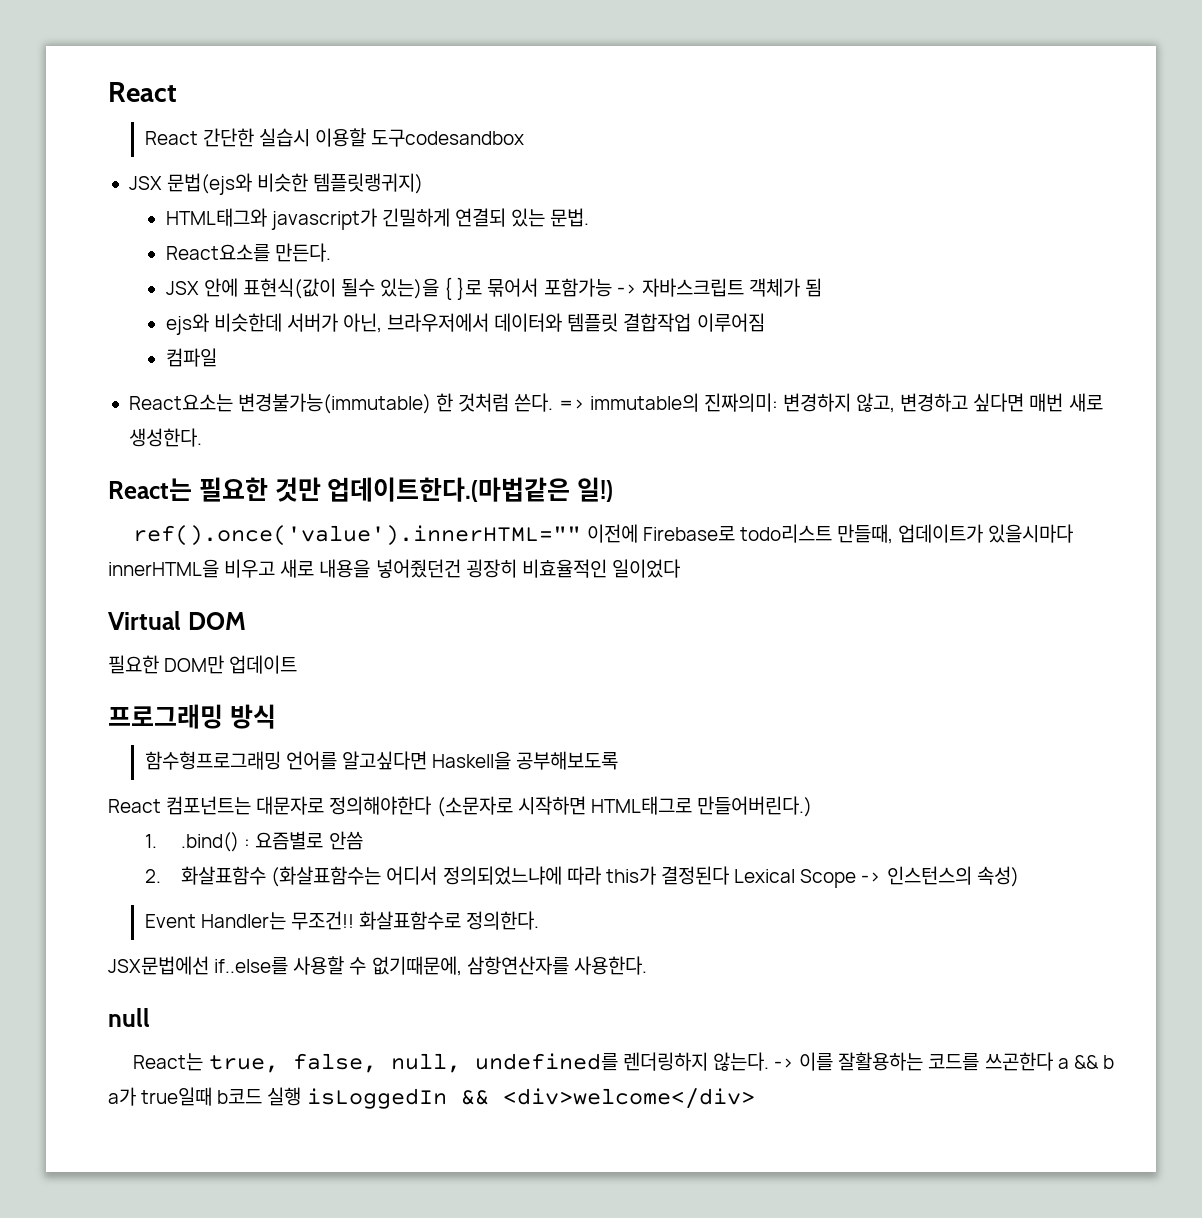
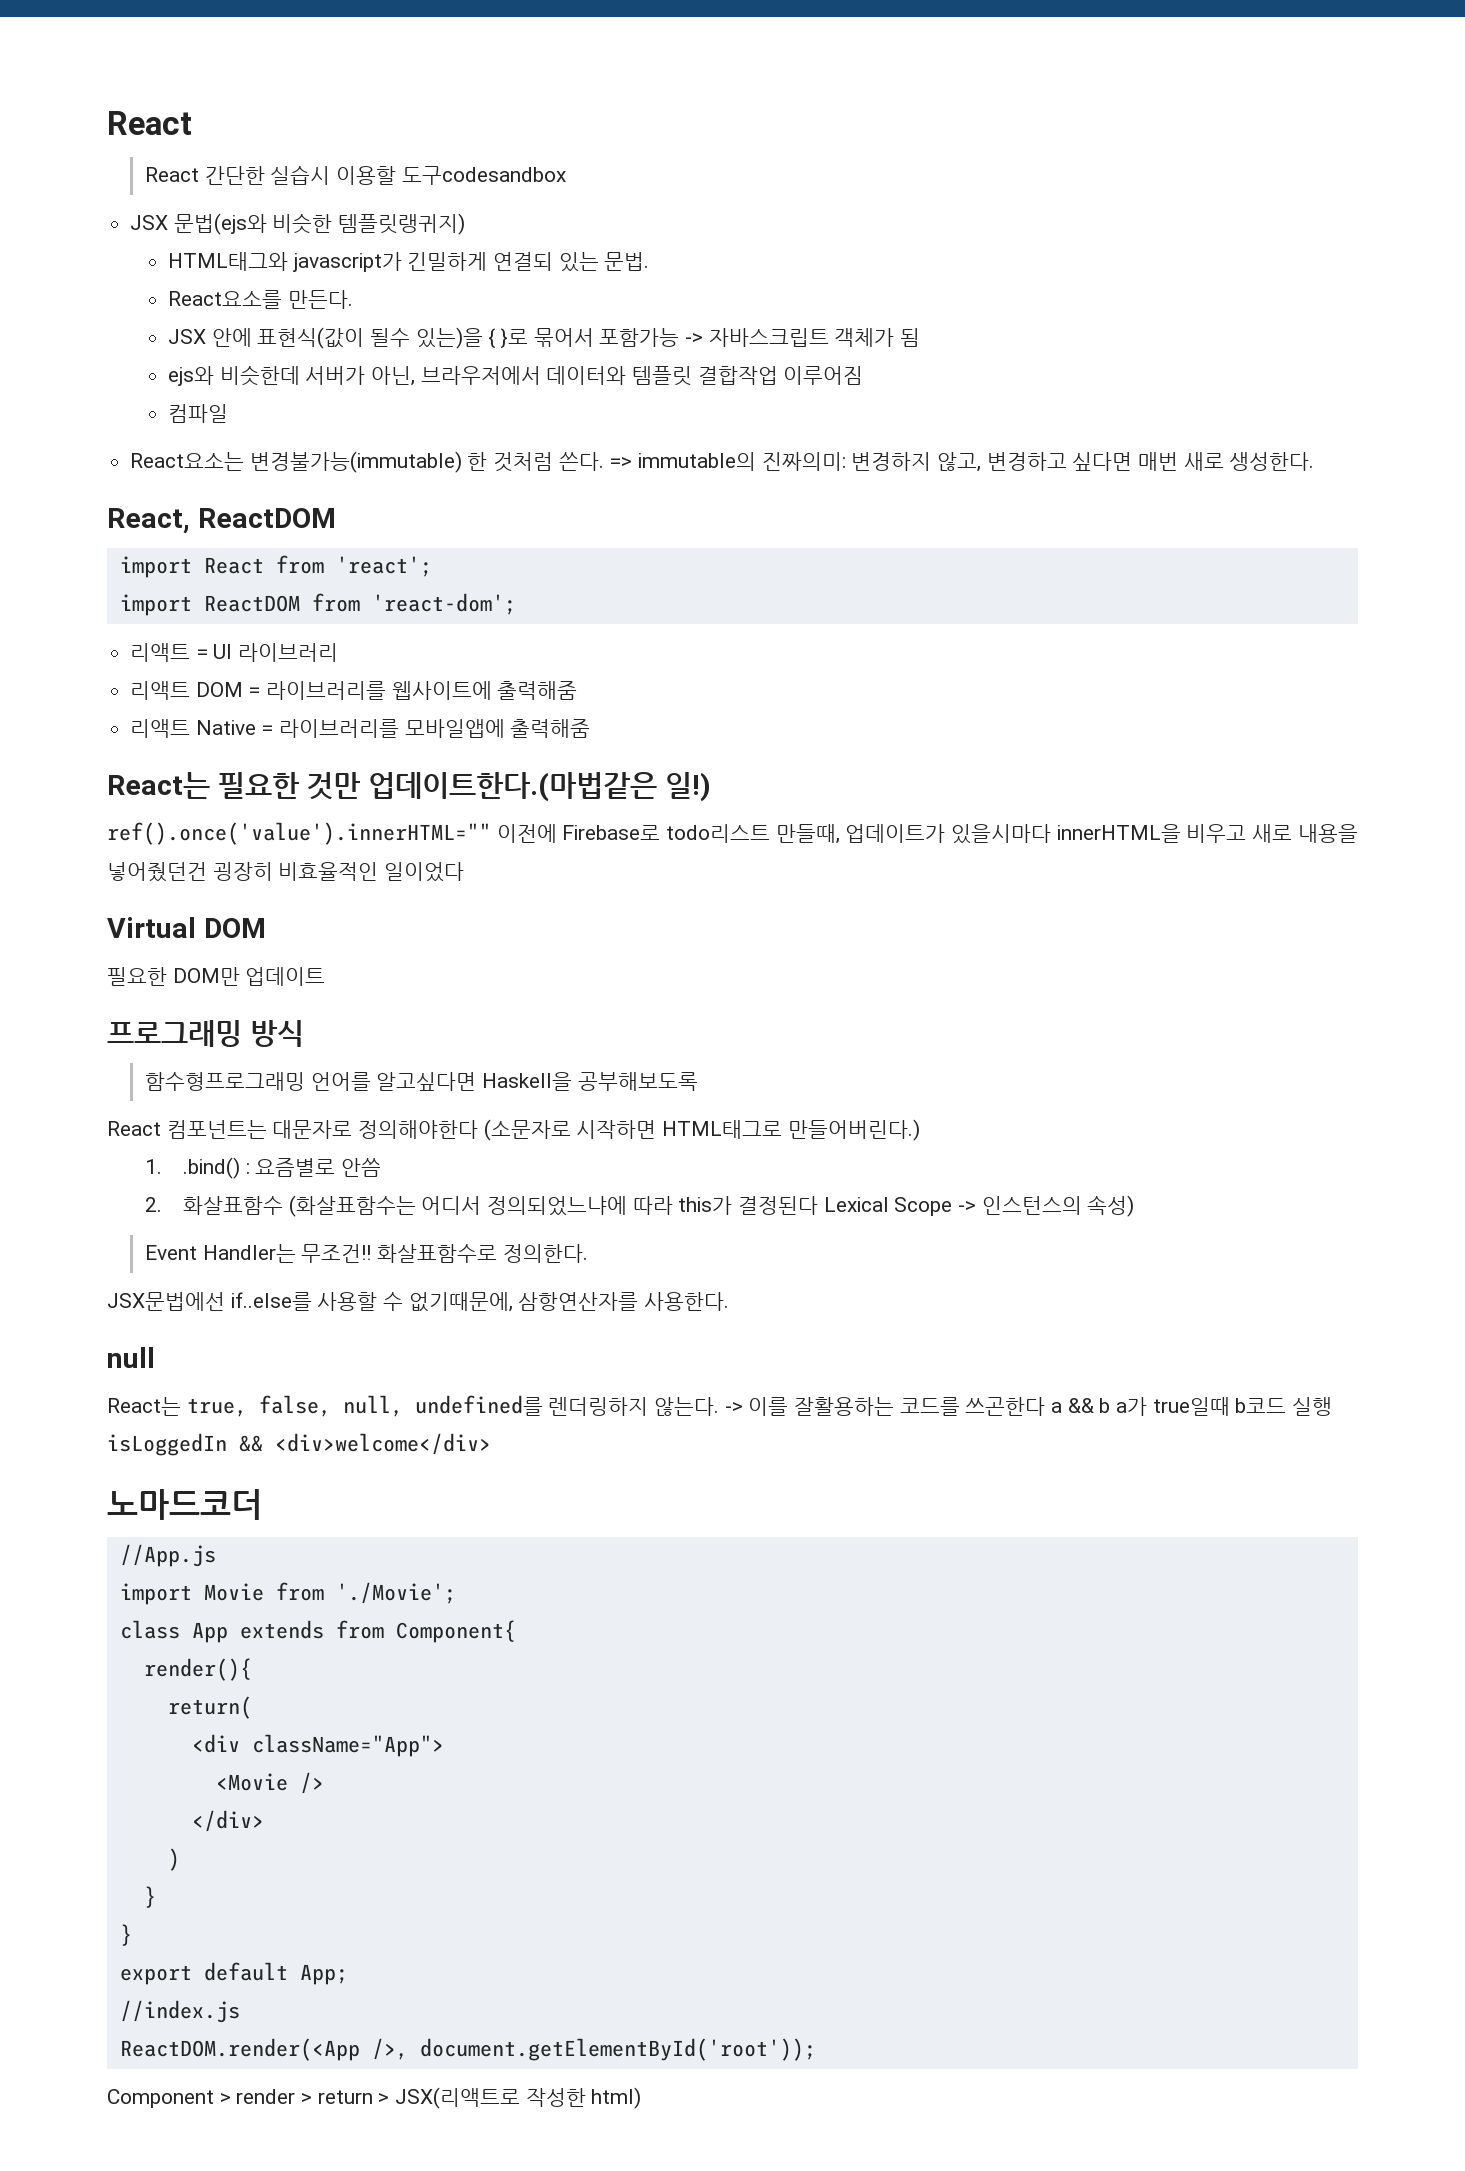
(202, 437) none -> [107,508,336,534] [119,555,432,578] [119,593,516,616] [130,643,339,662] [130,681,578,700] [130,719,591,738] // React, ReactDOM // import React from 'react'; // import ReactDOM from 'react-dom'; // 리액트 = UI 라이브러리 // 리액트 DOM = 라이브러리를 웹사이트에 출력해줌 // 리액트 Native = 라이브러리를 모바일앱에 출력해줌
(755, 1098) none -> [107,1489,262,1520] [119,1544,216,1567] [119,1582,456,1605] [119,1620,516,1643] [143,1658,252,1681] [167,1696,252,1719] [191,1734,444,1757] [215,1772,324,1794] [191,1810,264,1832] [167,1848,180,1871] [143,1886,156,1908] [119,1924,132,1946] [119,1962,348,1985] [119,2000,240,2023] [119,2038,816,2061] [107,2087,642,2109] // 노마드코더 // //App.js // import Movie from './Movie'; // class App extends from Component{ // render(){ // return( // <div className="App"> // <Movie /> // </div> // ) // } // } // export default App; // //index.js // ReactDOM.render(<App />, document.getElementById('root')); // Component > render > return > JSX(리액트로 작성한 html)

